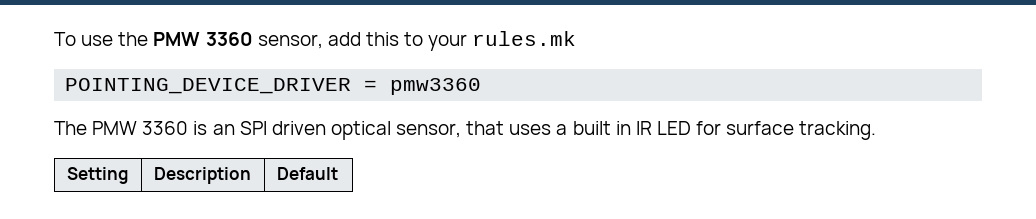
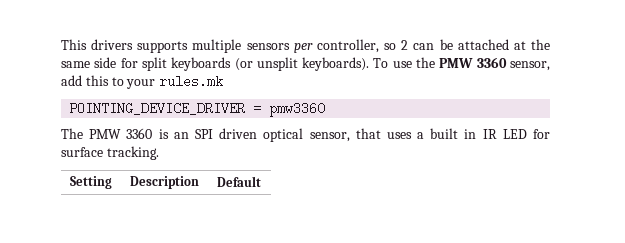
(54, 39) none -> [61,39,550,53] [61,57,370,71] This drivers supports multiple sensors per controller, so 2 can be attached at the same side for split keyboards (or unsplit keyboards).

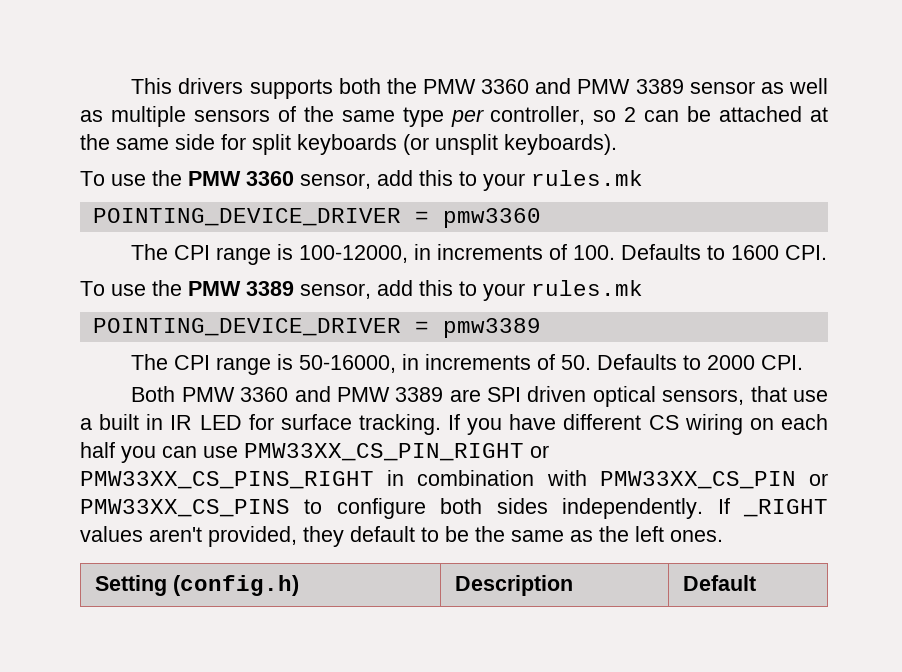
[192,39,290,53] multiple sensors -> [338,78,829,94] [80,106,444,127] both the PMW 3360 and PMW 3389 sensor as well as multiple sensors of the same type
(370, 64) none -> (617, 144) //
[89,128,412,142] PMW 3360 is an SPI driven optical sensor, that uses -> [174,244,828,265] [80,280,643,301] [92,318,541,338] [131,354,804,375] [131,386,829,407] CPI range is 100-12000, in increments of 100. Defaults to 1600 CPI. // To use the PMW 3389 sensor, add this to your rules.mk // POINTING_DEVICE_DRIVER = pmw3389 // The CPI range is 50-16000, in increments of 50. Defaults to 2000 CPI. // Both PMW 3360 and PMW 3389 are SPI driven optical sensors, that use
(159, 153) none -> [448,414,828,435] [80,442,549,463] [80,470,828,489] [80,498,828,519] [80,526,723,547] If you have different CS wiring on each half you can use PMW33XX_CS_PIN_RIGHT or PMW33XX_CS_PINS_RIGHT in combination with PMW33XX_CS_PIN or PMW33XX_CS_PINS to configure both sides independently. If _RIGHT values aren't provided, they default to be the same as the left ones.
(112, 182) none -> [173,575,300,596] (config.h)

